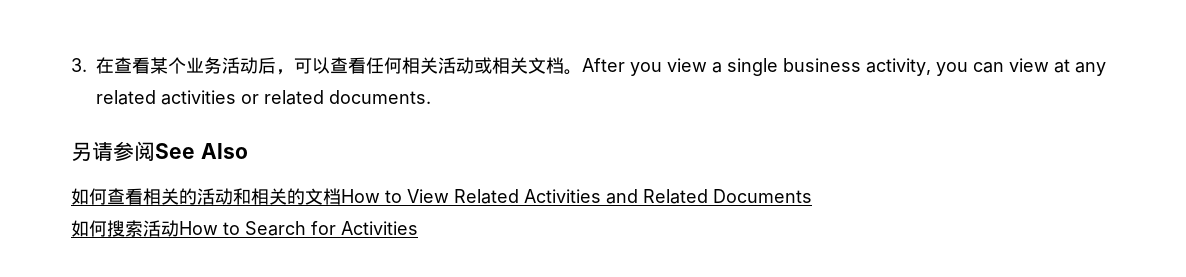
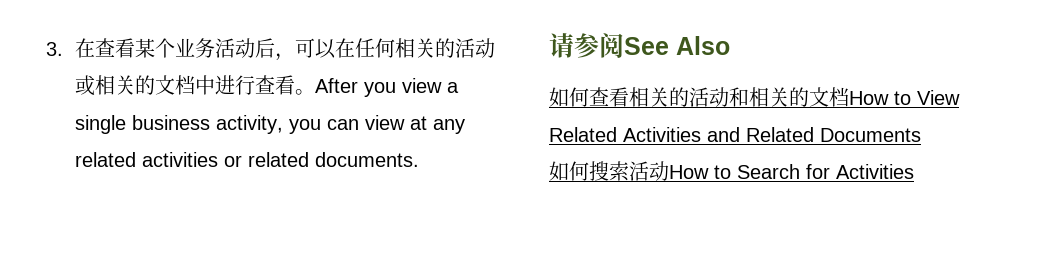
[330,57,366,74] 查看 -> [334,38,355,58] 在
(438, 65) none -> [434,38,455,58] 的
[528,57,564,74] 文档 -> [134,75,295,95] 的文档中进行查看
[71,142,92,161] 另 -> (419, 159) none

